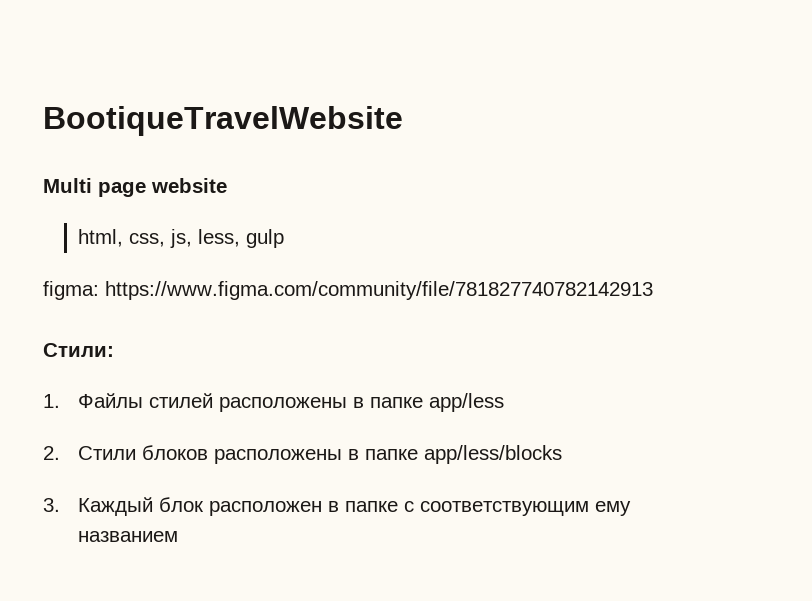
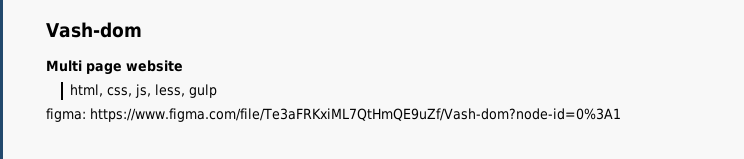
[43,106,403,136] BootiqueTravelWebsite -> [46,22,142,38] Vash-dom
[105,281,653,300] [43,343,114,357] [43,393,505,412] [43,445,563,464] [43,497,632,516] [78,531,179,542] https://www.figma.com/community/file/781827740782142913 // Стили: // 1. Файлы стилей расположены в папке app/less // 2. Стили блоков расположены в папке app/less/blocks // 3. Каждый блок расположен в папке с соответствующим ему названием -> [90,108,621,122] https://www.figma.com/file/Te3aFRKxiML7QtHmQE9uZf/Vash-dom?node-id=0%3A1

